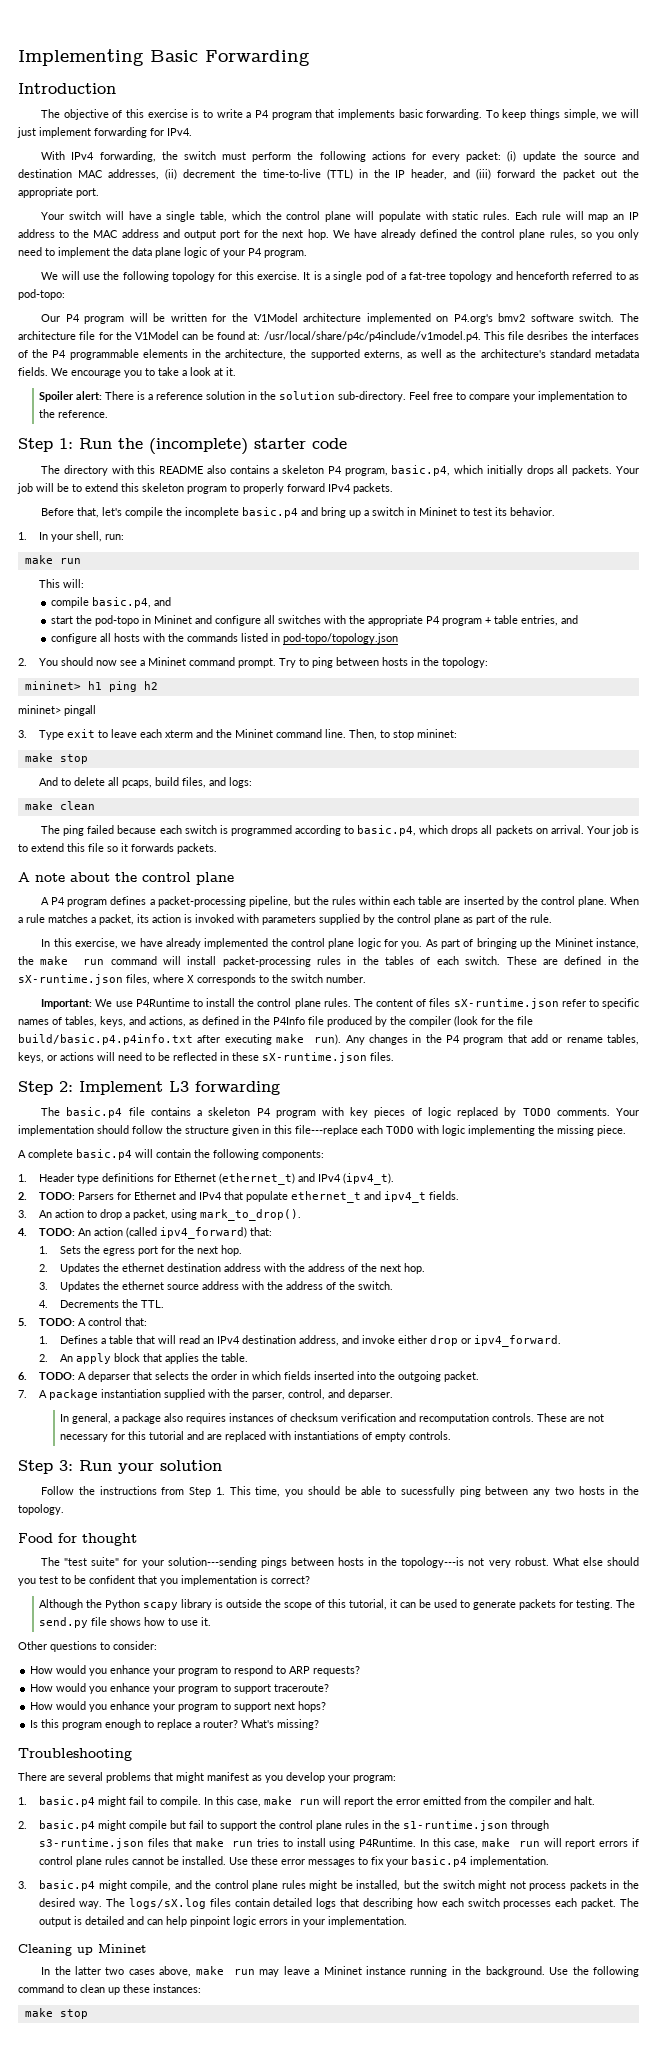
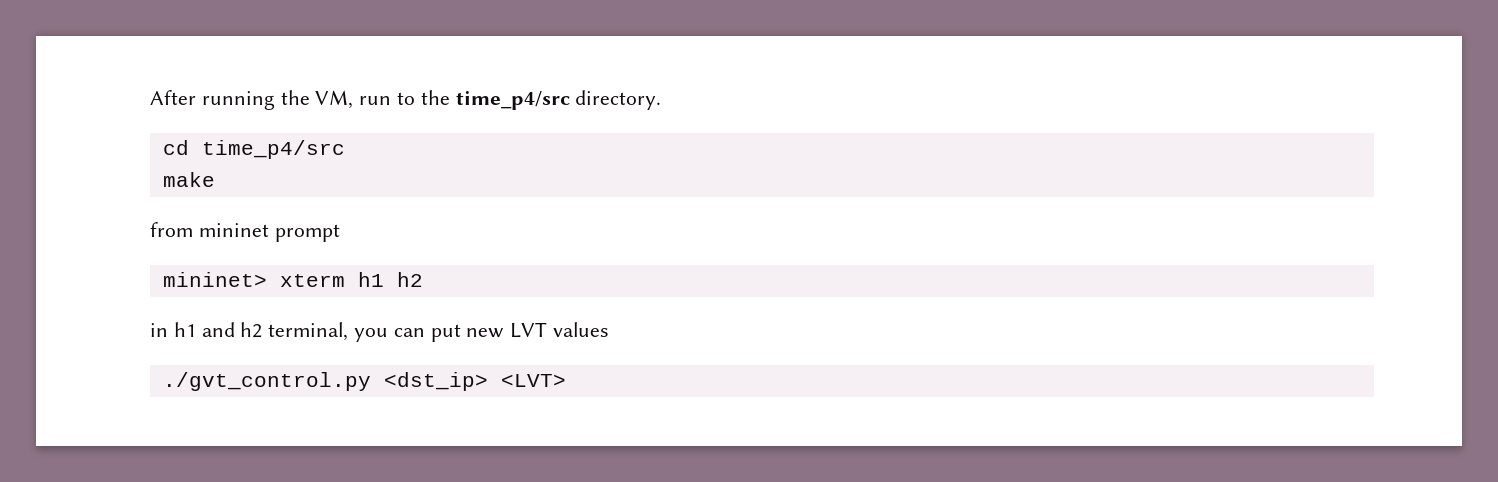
[18,49,310,66] [18,83,116,94] [41,109,639,120] [17,127,192,138] [41,151,639,162] [18,169,640,180] [18,187,99,198] [41,211,639,222] [18,229,639,240] [18,247,307,258] [41,271,639,282] [18,289,65,300] [41,313,639,324] [18,331,639,342] [18,349,639,360] [18,367,236,378] [39,391,628,402] [39,409,109,418] [18,438,347,455] [41,465,639,476] [17,483,393,494] [41,507,556,518] [18,531,125,542] [24,555,81,564] [39,579,85,588] [51,597,172,608] [51,615,579,626] [51,633,399,644] [18,657,489,668] [24,681,137,692] Implementing Basic Forwarding // Introduction // The objective of this exercise is to write a P4 program that implements basic forwarding. To keep things simple, we will just implement forwarding for IPv4. // With IPv4 forwarding, the switch must perform the following actions for every packet: (i) update the source and destination MAC addresses, (ii) decrement the time-to-live (TTL) in the IP header, and (iii) forward the packet out the appropriate port. // Your switch will have a single table, which the control plane will populate with static rules. Each rule will map an IP address to the MAC address and output port for the next hop. We have already defined the control plane rules, so you only need to implement the data plane logic of your P4 program. // We will use the following topology for this exercise. It is a single pod of a fat-tree topology and henceforth referred to as pod-topo: // Our P4 program will be written for the V1Model architecture implemented on P4.org's bmv2 software switch. The architecture file for the V1Model can be found at: /usr/local/share/p4c/p4include/v1model.p4. This file desribes the interfaces of the P4 programmable elements in the architecture, the supported externs, as well as the architecture's standard metadata fields. We encourage you to take a look at it. // Spoiler alert: There is a reference solution in the solution sub-directory. Feel free to compare your implementation to the reference. // Step 1: Run the (incomplete) starter code // The directory with this README also contains a skeleton P4 program, basic.p4, which initially drops all packets. Your job will be to extend this skeleton program to properly forward IPv4 packets. // Before that, let's compile the incomplete basic.p4 and bring up a switch in Mininet to test its behavior. // 1. In your shell, run: // make run // This will: // compile basic.p4, and // start the pod-topo in Mininet and configure all switches with the appropriate P4 program + table entries, and // configure all hosts with the commands listed in pod-topo/topology.json // 2. You should now see a Mininet command prompt. Try to ping between hosts in the topology: // mininet> h1 ping -> [150,90,662,110] [162,140,345,159] [162,172,215,187] [150,222,340,242] [162,272,384,287] After running the VM, run to the time_p4/src directory. // cd time_p4/src // make // from mininet prompt // mininet> xterm h1
[18,705,96,716] [18,729,458,740] [24,753,88,764] [39,777,253,788] [24,801,95,810] [41,825,639,836] [18,843,217,854] [18,872,234,885] [41,896,639,907] [18,914,552,925] [41,938,640,949] [18,956,640,967] [18,974,366,985] [41,998,639,1009] [18,1016,533,1027] [18,1034,639,1045] [18,1052,394,1063] [18,1081,280,1095] [41,1107,639,1118] [18,1125,626,1136] [18,1149,324,1160] [18,1173,395,1185] [18,1191,460,1203] [18,1209,302,1221] [18,1227,273,1239] [39,1245,243,1256] [39,1263,426,1274] [39,1281,394,1292] [39,1299,165,1308] [18,1317,148,1326] [39,1335,562,1347] [39,1353,249,1364] [18,1371,480,1382] [18,1389,394,1400] [60,1413,605,1424] [60,1431,452,1442] [18,1460,222,1474] [41,1486,639,1497] [18,1504,64,1515] [18,1533,137,1546] [41,1557,639,1568] [18,1575,310,1586] [39,1599,636,1610] [39,1617,212,1628] [18,1641,157,1652] [30,1665,361,1676] [30,1683,330,1694] [30,1701,327,1712] [30,1719,320,1730] [18,1748,132,1761] [18,1772,396,1783] [18,1796,596,1807] [18,1820,550,1831] [39,1838,640,1849] [39,1856,550,1867] [18,1880,639,1891] [39,1898,640,1909] [39,1916,408,1927] [18,1944,146,1956] [41,1966,640,1977] [18,1984,201,1995] [24,2008,88,2019] mininet> pingall // 3. Type exit to leave each xterm and the Mininet command line. Then, to stop mininet: // make stop // And to delete all pcaps, build files, and logs: // make clean // The ping failed because each switch is programmed according to basic.p4, which drops all packets on arrival. Your job is to extend this file so it forwards packets. // A note about the control plane // A P4 program defines a packet-processing pipeline, but the rules within each table are inserted by the control plane. When a rule matches a packet, its action is invoked with parameters supplied by the control plane as part of the rule. // In this exercise, we have already implemented the control plane logic for you. As part of bringing up the Mininet instance, the make run command will install packet-processing rules in the tables of each switch. These are defined in the sX-runtime.json files, where X corresponds to the switch number. // Important: We use P4Runtime to install the control plane rules. The content of files sX-runtime.json refer to specific names of tables, keys, and actions, as defined in the P4Info file produced by the compiler (look for the file build/basic.p4.p4info.txt after executing make run). Any changes in the P4 program that add or rename tables, keys, or actions will need to be reflected in these sX-runtime.json files. // Step 2: Implement L3 forwarding // The basic.p4 file contains a skeleton P4 program with key pieces of logic replaced by TODO comments. Your implementation should follow the structure given in this file---replace each TODO with logic implementing the missing piece. // A complete basic.p4 will contain the following components: // 1. Header type definitions for Ethernet (ethernet_t) and IPv4 (ipv4_t). // 2. TODO: Parsers for Ethernet and IPv4 that populate ethernet_t and ipv4_t fields. // 3. An action to drop a packet, using mark_to_drop(). // 4. TODO: An action (called ipv4_forward) that: // 1. Sets the egress port for the next hop. // 2. Updates the ethernet destination address with the address of the next hop. // 3. Updates the ethernet source address with the address of the switch. // 4. Decrements the TTL. // 5. TODO: A control that: // 1. Defines a table that will read an IPv4 destination address, and invoke either drop or ipv4_forward. // 2. An apply block that applies the table. // 6. TODO: A deparser that selects the order in which fields inserted into the outgoing packet. // 7. A package instantiation supplied with the parser, control, and deparser. // In general, a package also requires instances of checksum verification and recomputation controls. These are not necessary for this tutorial and are replaced with instantiations of empty controls. // Step 3: Run your solution // Follow the instructions from Step 1. This time, you should be able to sucessfully ping between any two hosts in the topology. // Food for thought // The "test suite" for your solution---sending pings between hosts in the topology---is not very robust. What else should you test to be confident that you implementation is correct? // Although the Python scapy library is outside the scope of this tutorial, it can be used to generate packets for testing. The send.py file shows how to use it. // Other questions to consider: // How would you enhance your program to respond to ARP requests? // How would you enhance your program to support traceroute? // How would you enhance your program to support next hops? // Is this program enough to replace a router? What's missing? // Troubleshooting // There are several problems that might manifest as you develop your program: // 1. basic.p4 might fail to compile. In this case, make run will report the error emitted from the compiler and halt. // 2. basic.p4 might compile but fail to support the control plane rules in the s1-runtime.json through s3-runtime.json files that make run tries to install using P4Runtime. In this case, make run will report errors if control plane rules cannot be installed. Use these error messages to fix your basic.p4 implementation. // 3. basic.p4 might compile, and the control plane rules might be installed, but the switch might not process packets in the desired way. The logs/sX.log files contain detailed logs that describing how each switch processes each packet. The output is detailed and can help pinpoint logic errors in your implementation. // Cleaning up Mininet // In the latter two cases above, make run may leave a Mininet instance running in the background. Use the following command to clean up these instances: // make stop -> [150,322,610,342] [162,372,566,391] in h1 and h2 terminal, you can put new LVT values // ./gvt_control.py <dst_ip> <LVT>

